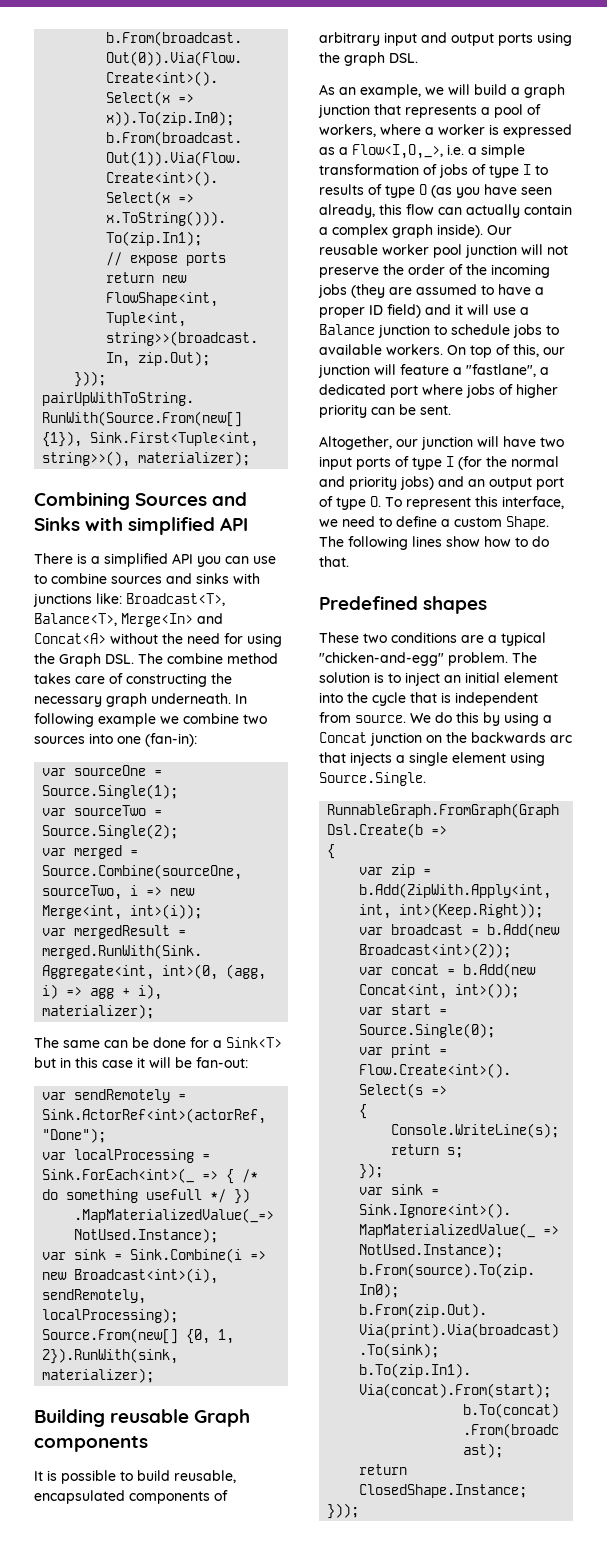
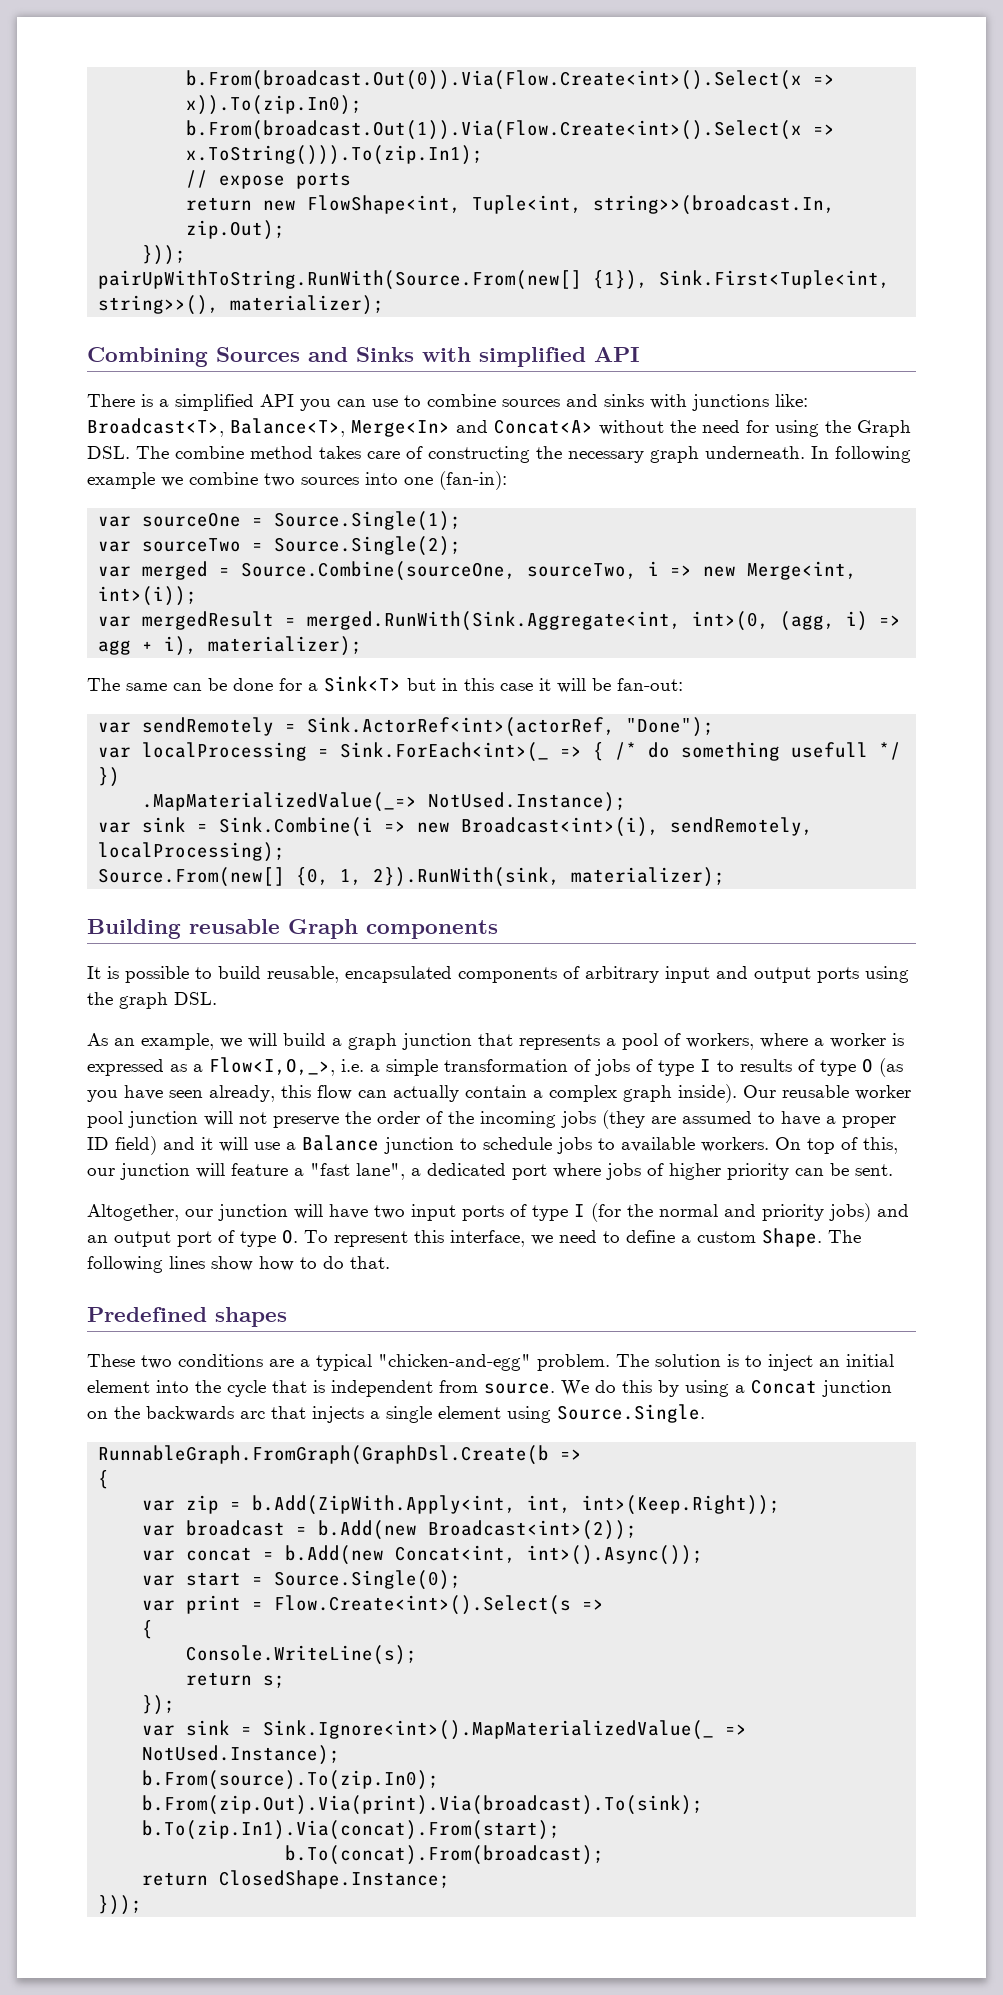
[466,364,536,377] "fastlane", -> [310,1163,405,1180] "fast lane",
[455,983,520,998] int>()); -> [527,1545,704,1565] int>().Async());

